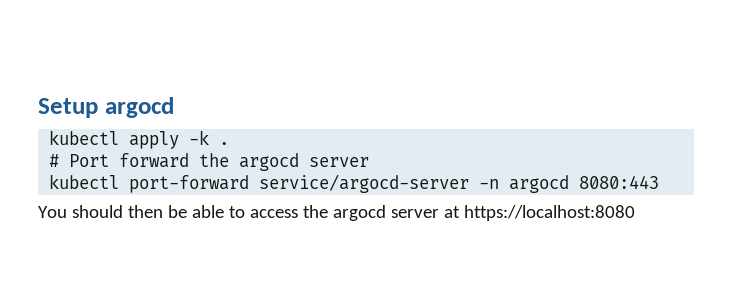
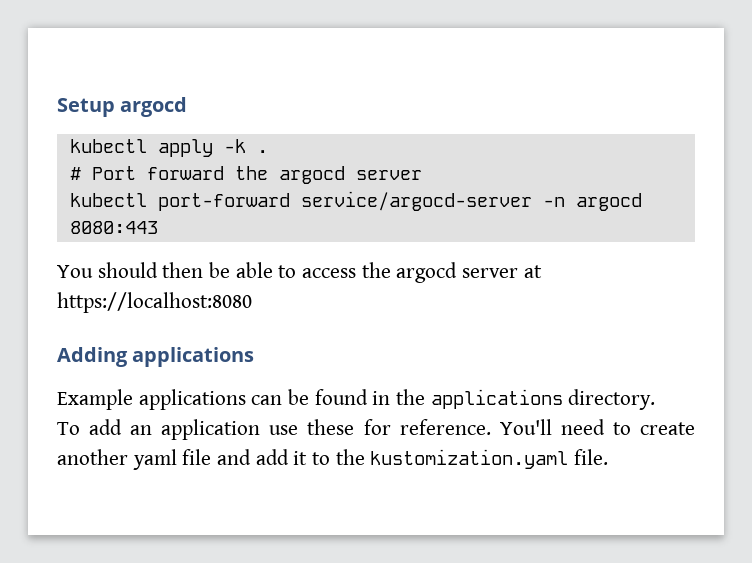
(635, 213) none -> [57,347,255,367] [57,389,656,410] [57,419,695,440] [57,449,609,470] // Adding applications // Example applications can be found in the applications directory. // To add an application use these for reference. You'll need to create another yaml file and add it to the kustomization.yaml file.

